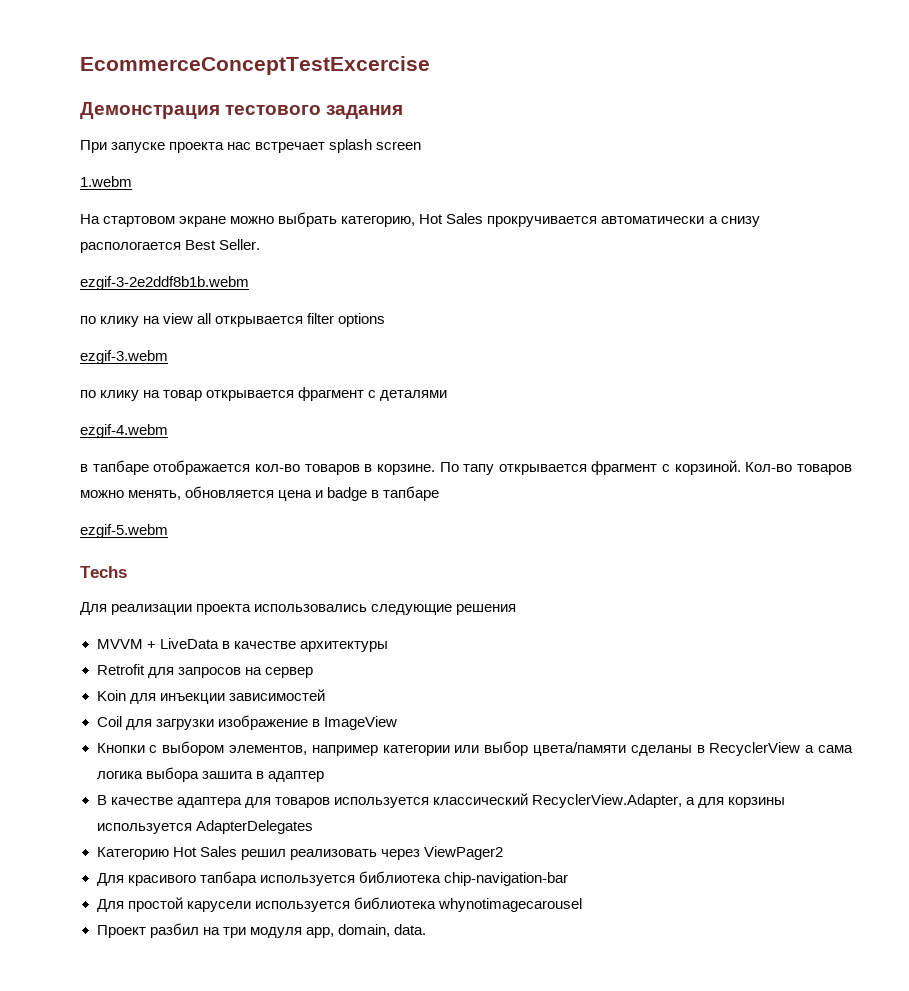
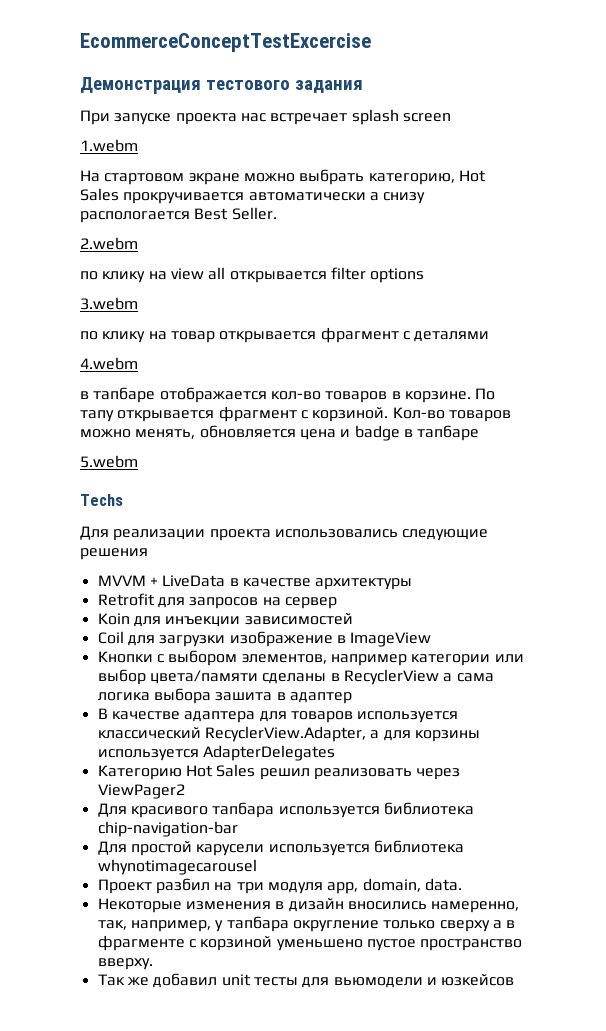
[80,276,249,290] ezgif-3-2e2ddf8b1b.webm -> [80,237,138,250] 2.webm
[80,350,168,364] ezgif-3.webm -> [80,297,138,310] 3.webm
[80,424,168,438] ezgif-4.webm -> [80,357,138,370] 4.webm
[80,524,168,538] ezgif-5.webm -> [80,455,138,468] 5.webm
(426, 929) none -> [97,898,520,913] [97,916,516,932] [97,935,523,951] [97,958,153,970] [97,973,515,988] // Некоторые изменения в дизайн вносились намеренно, так, например, у тапбара округление только сверху а в фрагменте с корзиной уменьшено пустое пространство вверху. // Так же добавил unit тесты для вьюмодели и юзкейсов

